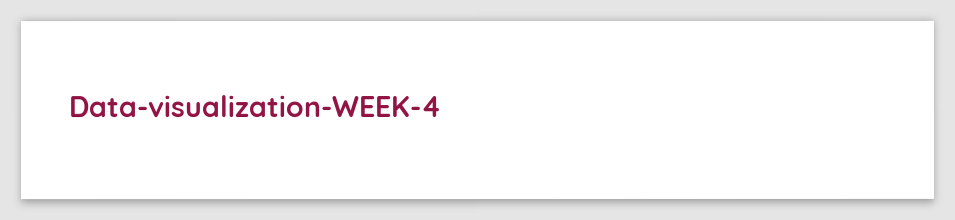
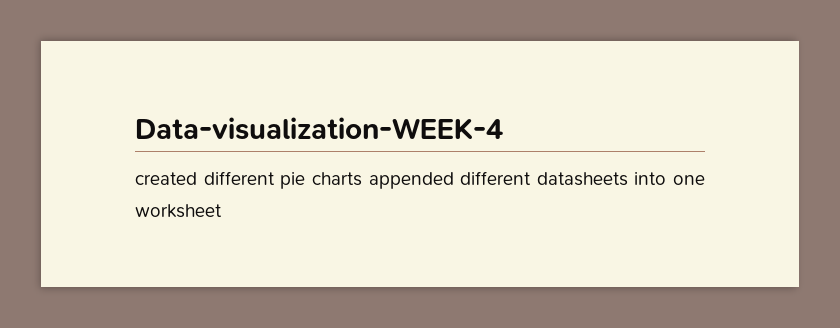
(442, 106) none -> [135,171,705,189] [135,204,222,218] // created different pie charts appended different datasheets into one worksheet

